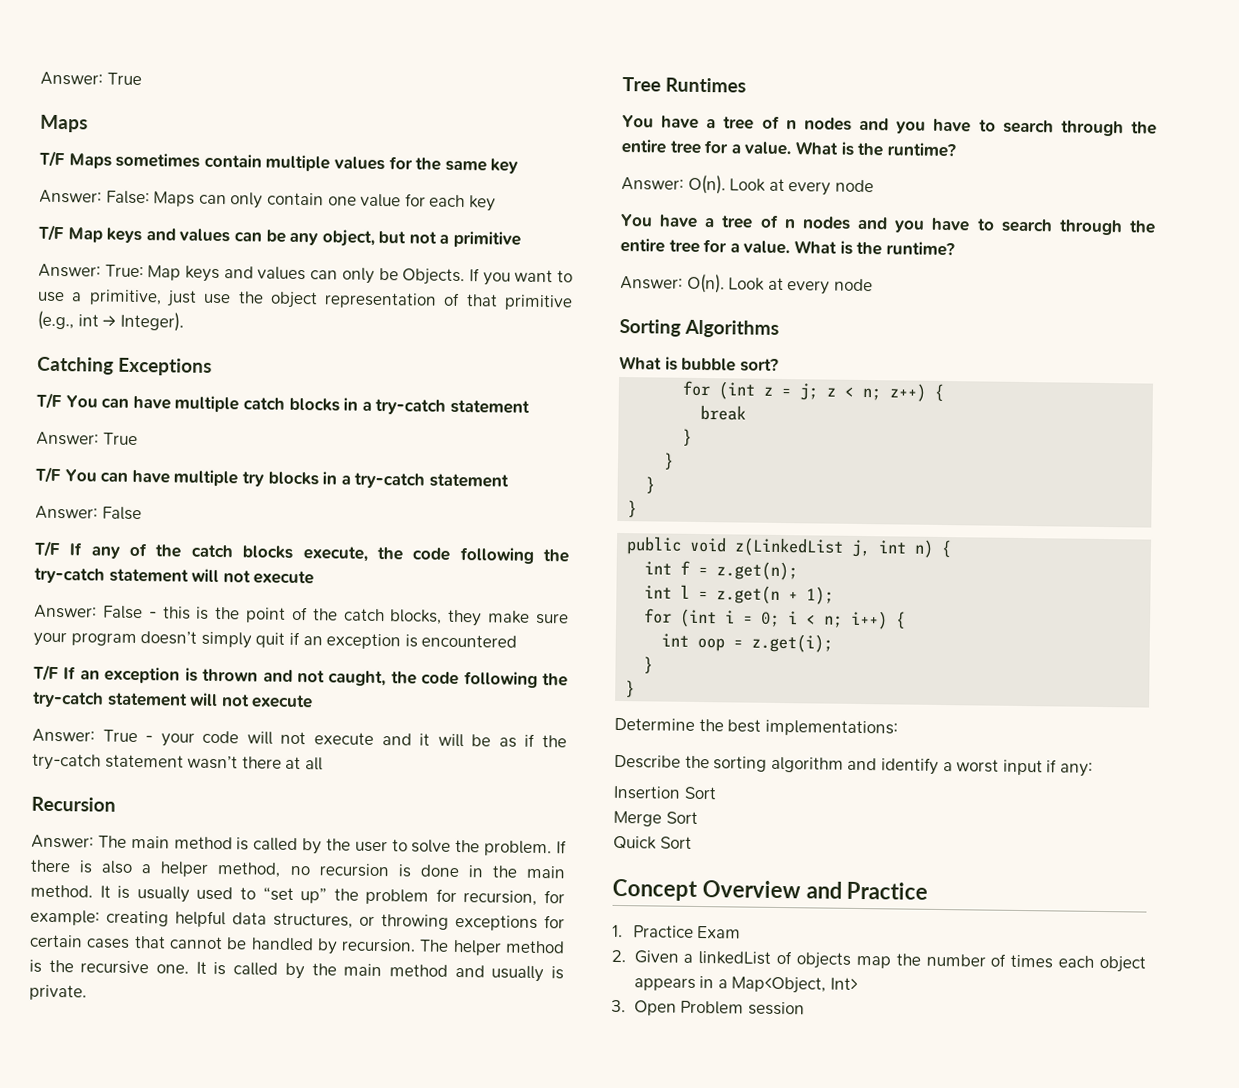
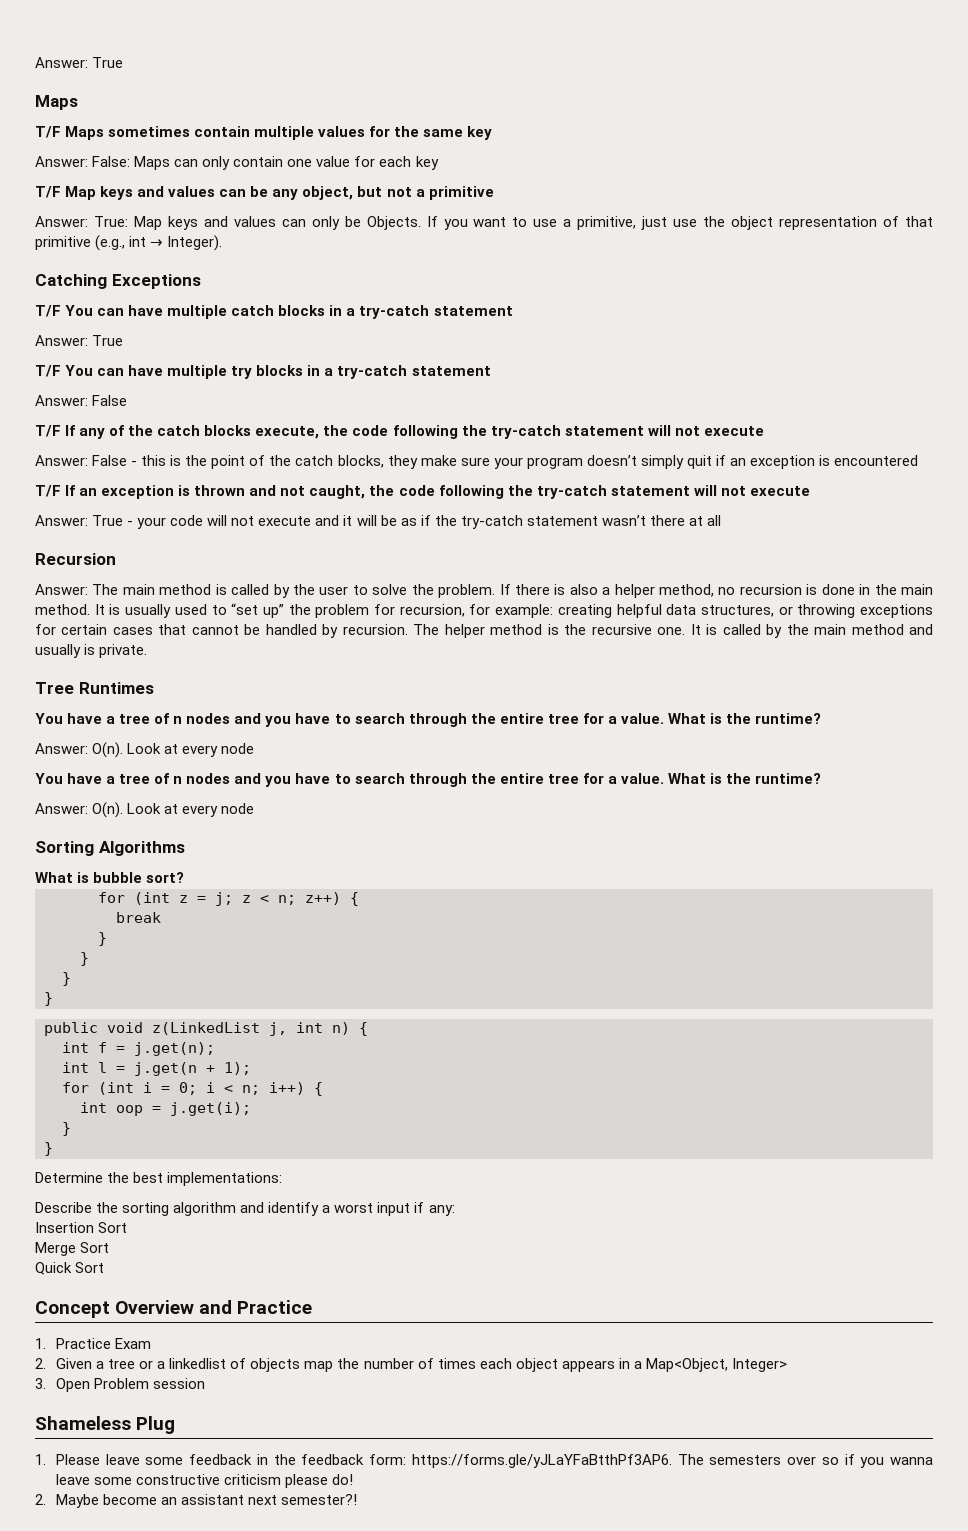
[716,561,799,581] z.get(n); -> [134,1042,215,1056] j.get(n);
[716,585,781,604] z.get(n -> [134,1062,197,1076] j.get(n
[751,633,834,653] z.get(i); -> [170,1102,251,1116] j.get(i);
[698,951,772,965] linkedList -> [108,1358,227,1369] tree or a linkedlist
[829,977,858,990] Int> -> [731,1358,787,1372] Integer>
(805, 1008) none -> [35,1416,176,1434] [35,1454,934,1468] [56,1474,354,1488] [35,1494,358,1508] // Shameless Plug // 1. Please leave some feedback in the feedback form: https://forms.gle/yJLaYFaBtthPf3AP6. The semesters over so if you wanna leave some constructive criticism please do! // 2. Maybe become an assistant next semester?!

